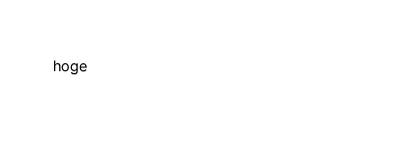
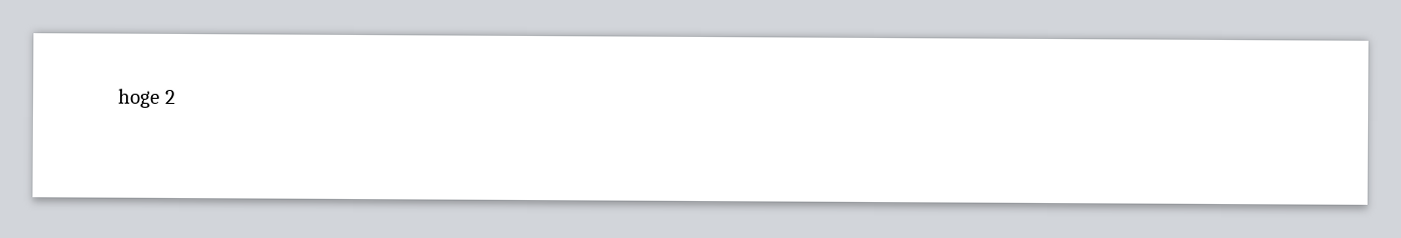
(88, 68) none -> [164,89,176,104] 2

